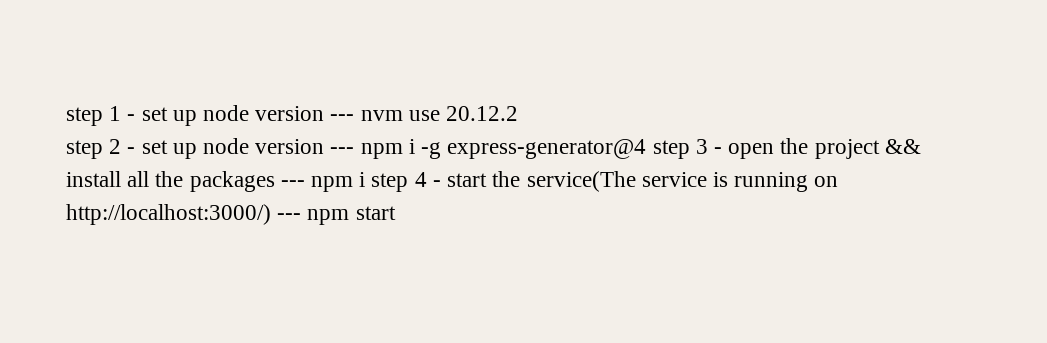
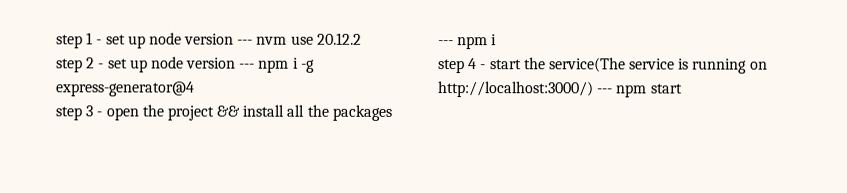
(647, 149) none -> (195, 89) //
(366, 179) none -> (498, 40) //

